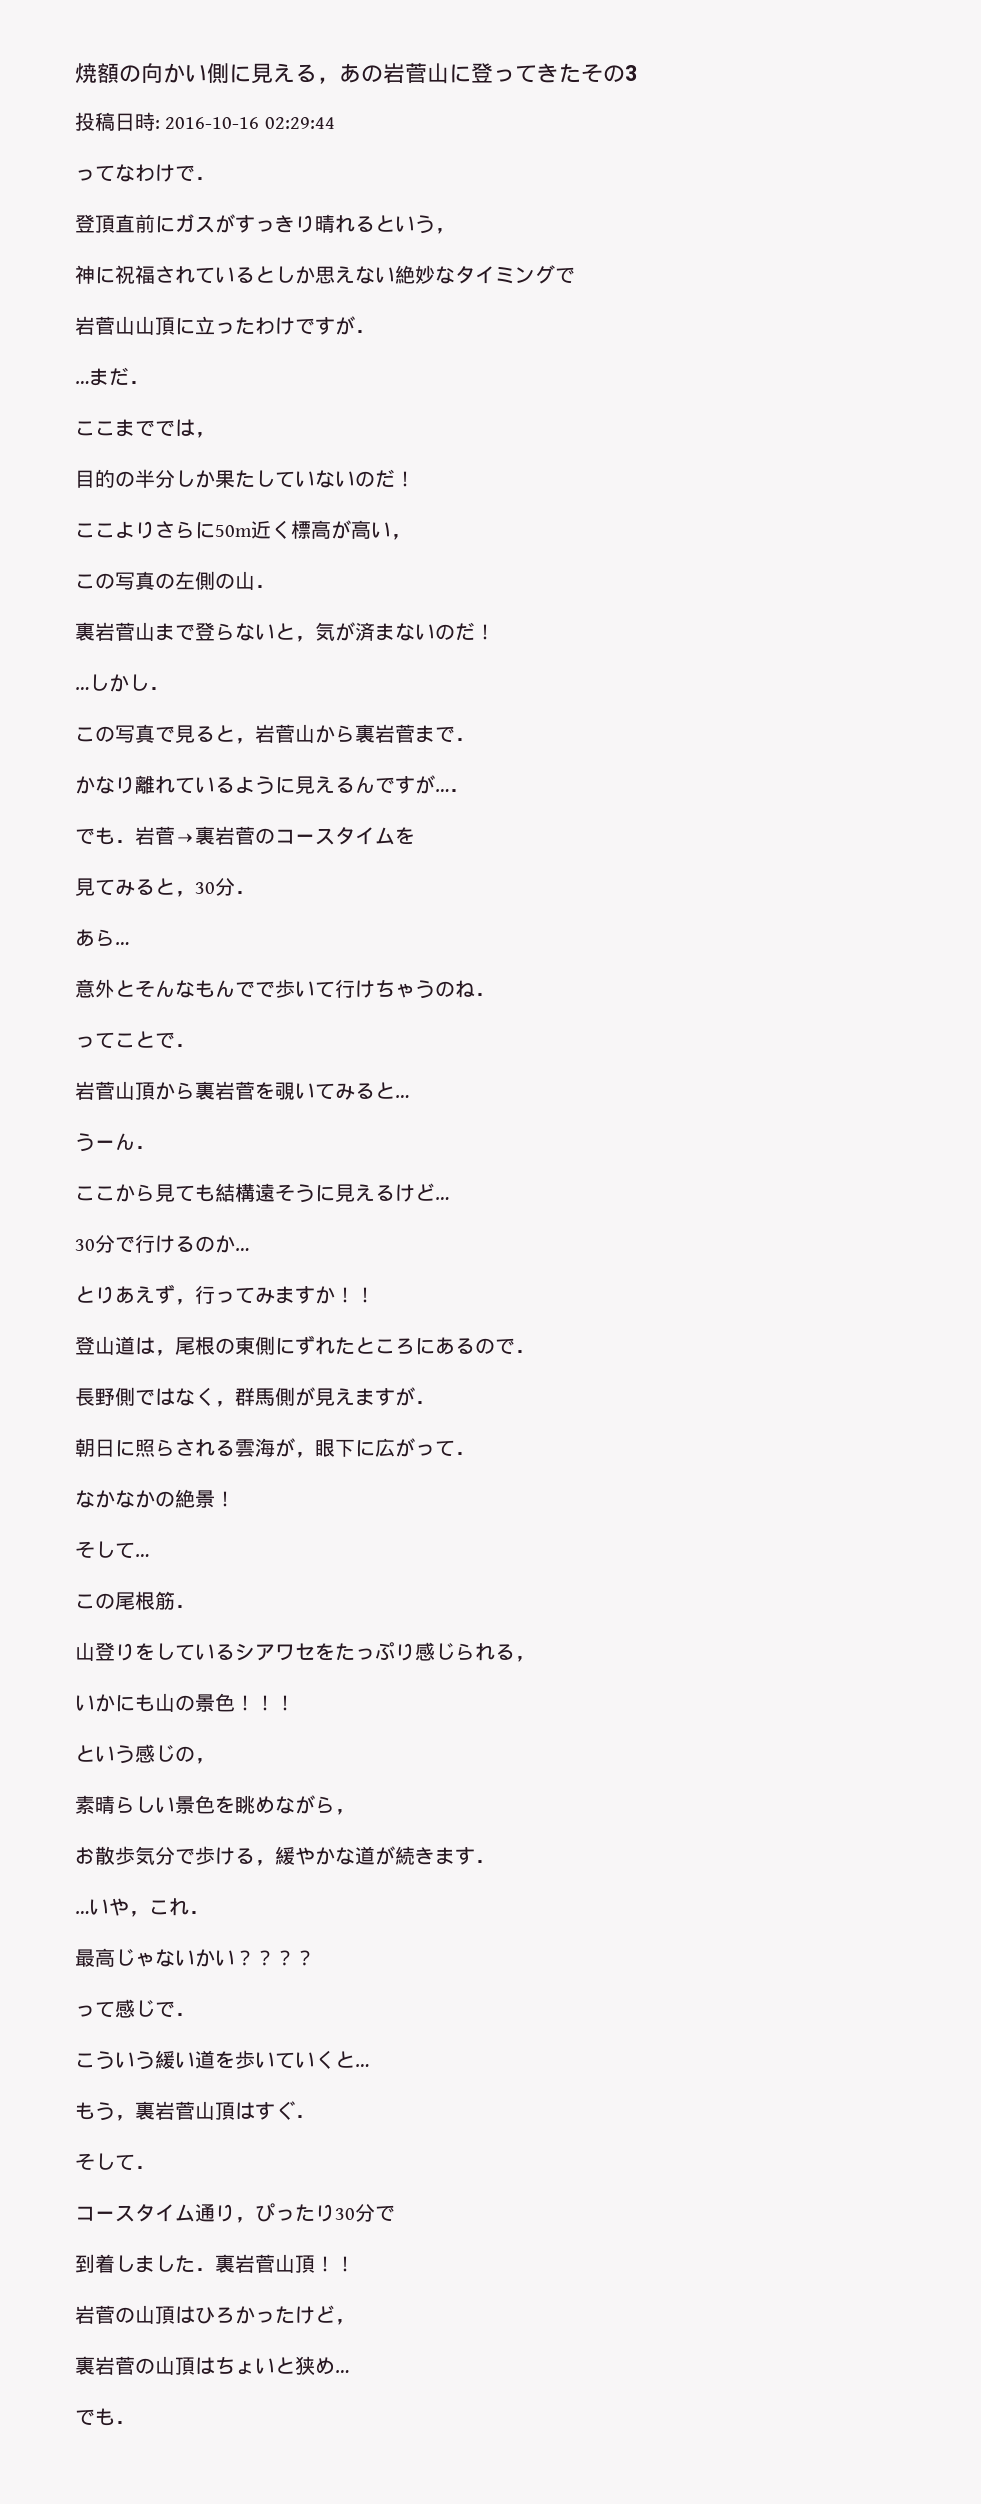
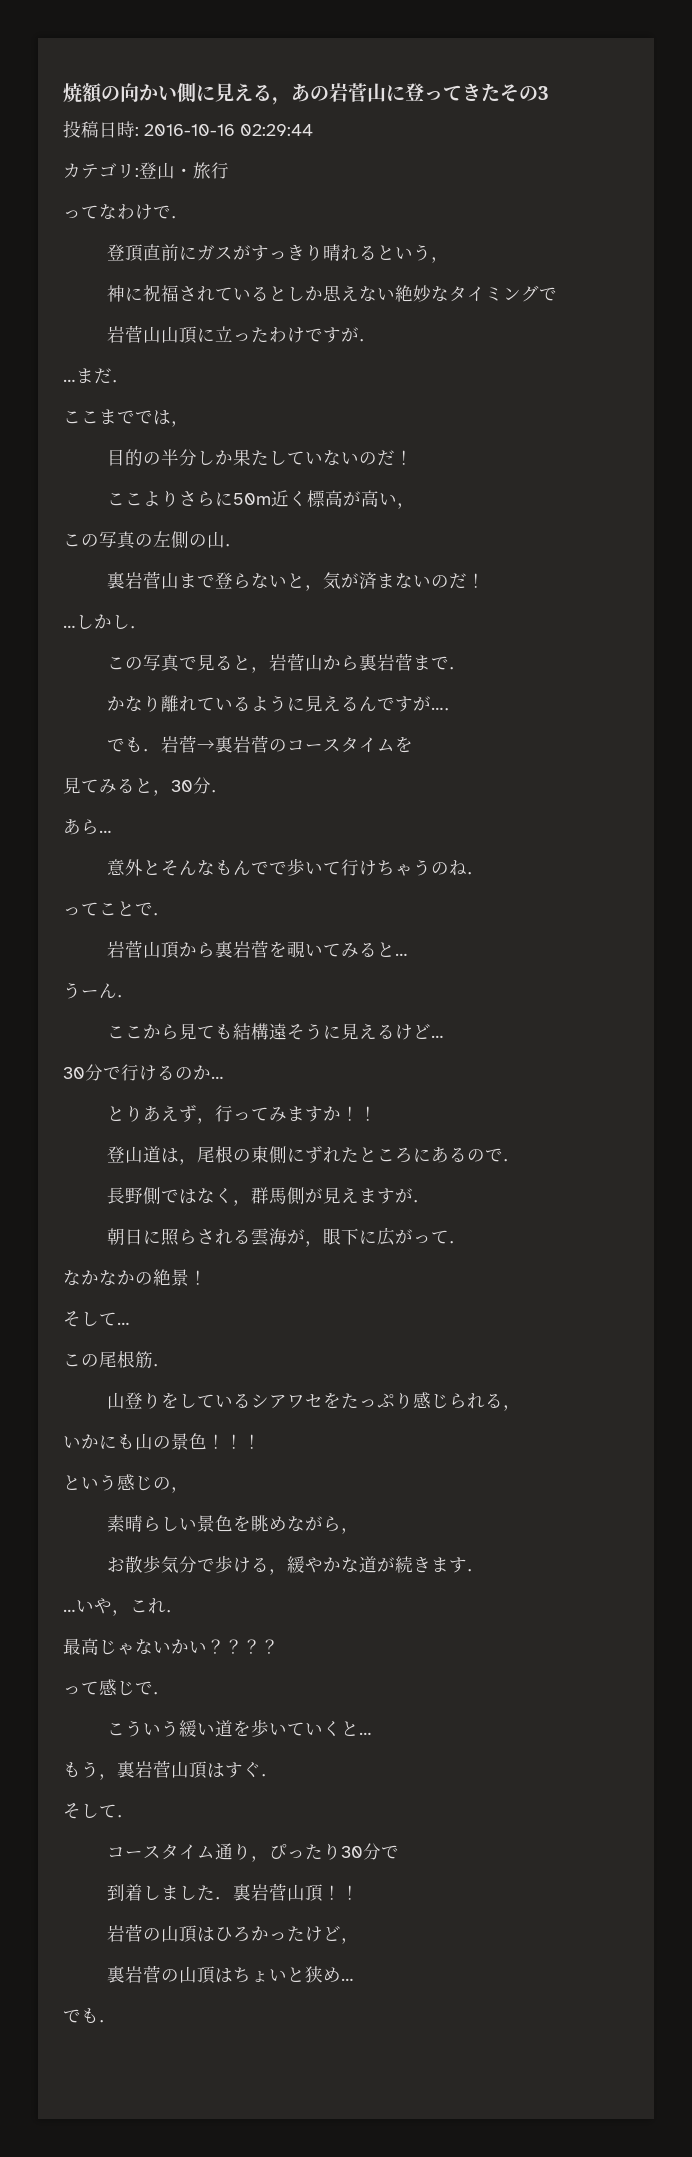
(335, 123) none -> [63,162,229,179] // カテゴリ:登山・旅行

